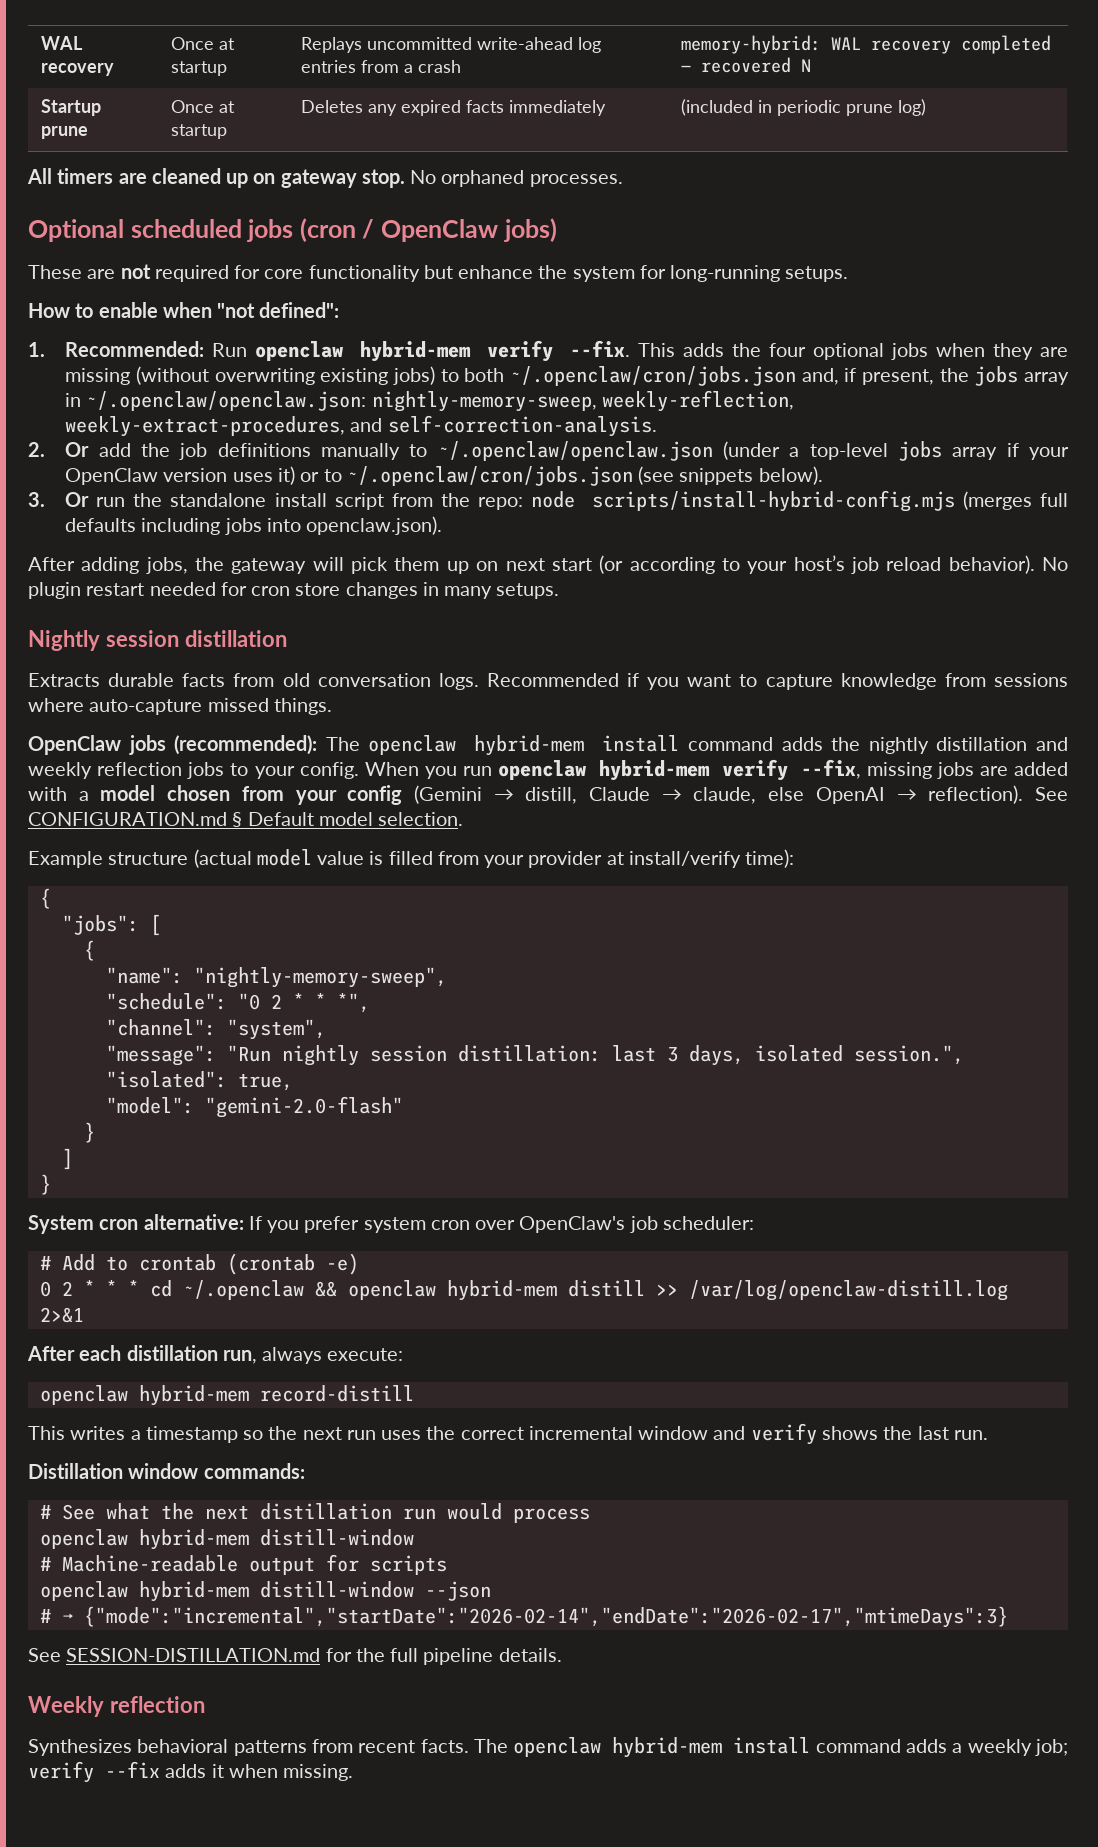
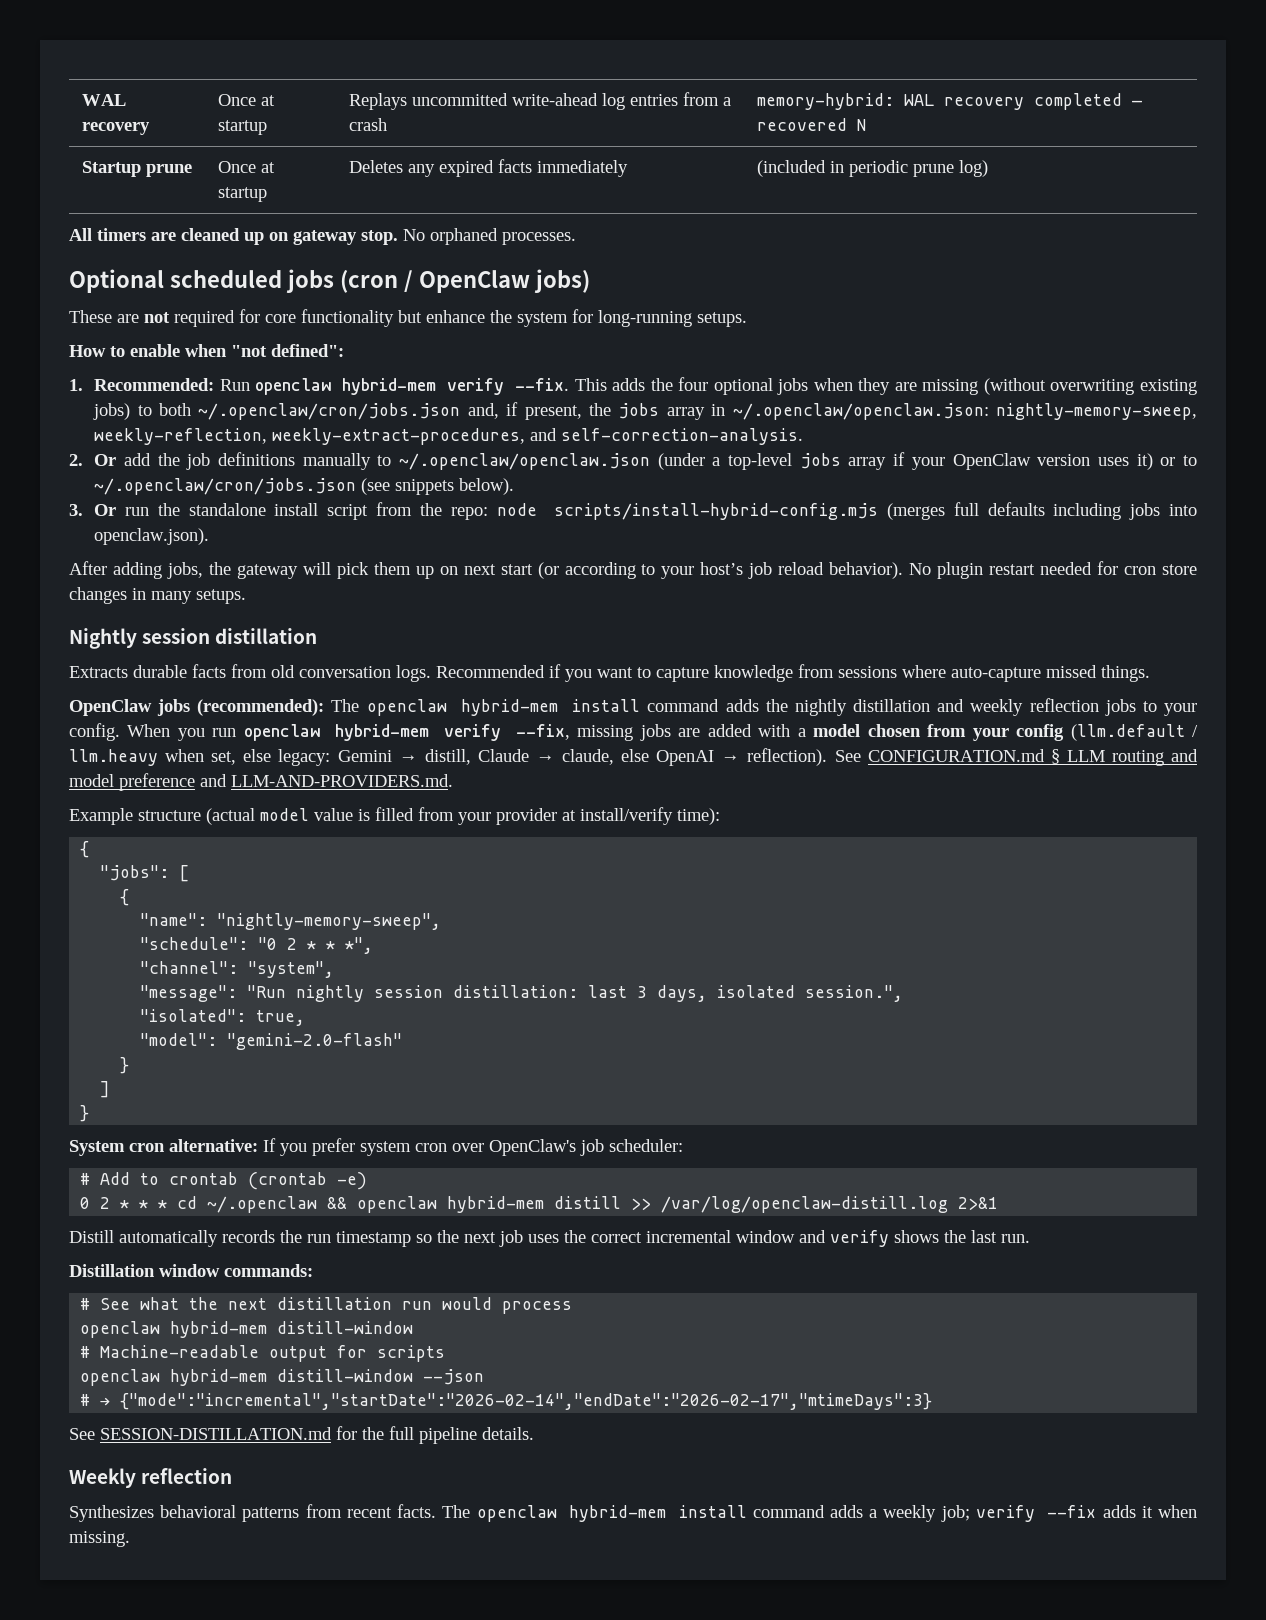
[413,785,482,804] (Gemini -> [1070,724,1199,741] [69,749,392,766] (llm.default / llm.heavy when set, else legacy: Gemini
[247,812,464,826] Default model selection. -> [1066,749,1198,766] [69,773,453,791] LLM routing and model preference and LLM-AND-PROVIDERS.md.
[27,1345,404,1364] [39,1385,414,1406] [28,1426,141,1440] After each distillation run, always execute: // openclaw hybrid-mem record-distill // This writes a -> [69,1230,331,1247] Distill automatically records the run
[346,1430,376,1440] run -> [499,1230,523,1247] job

